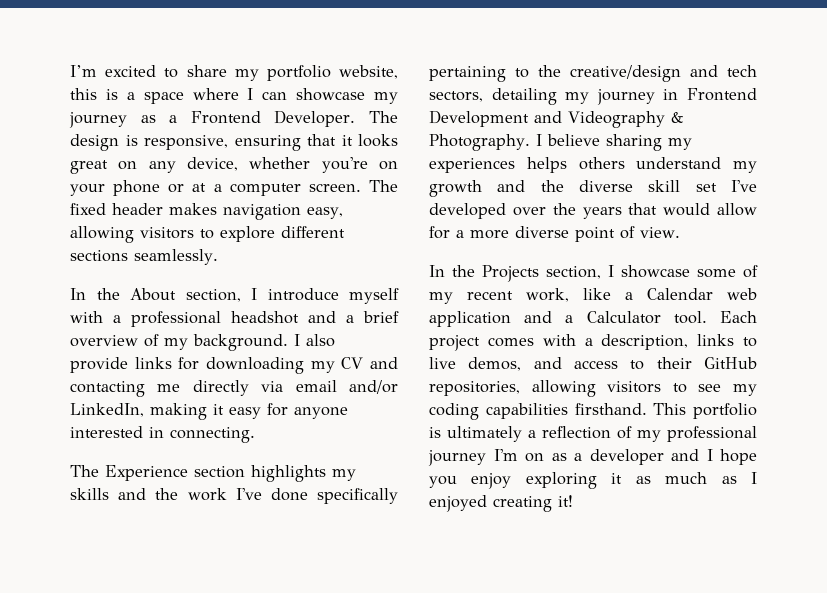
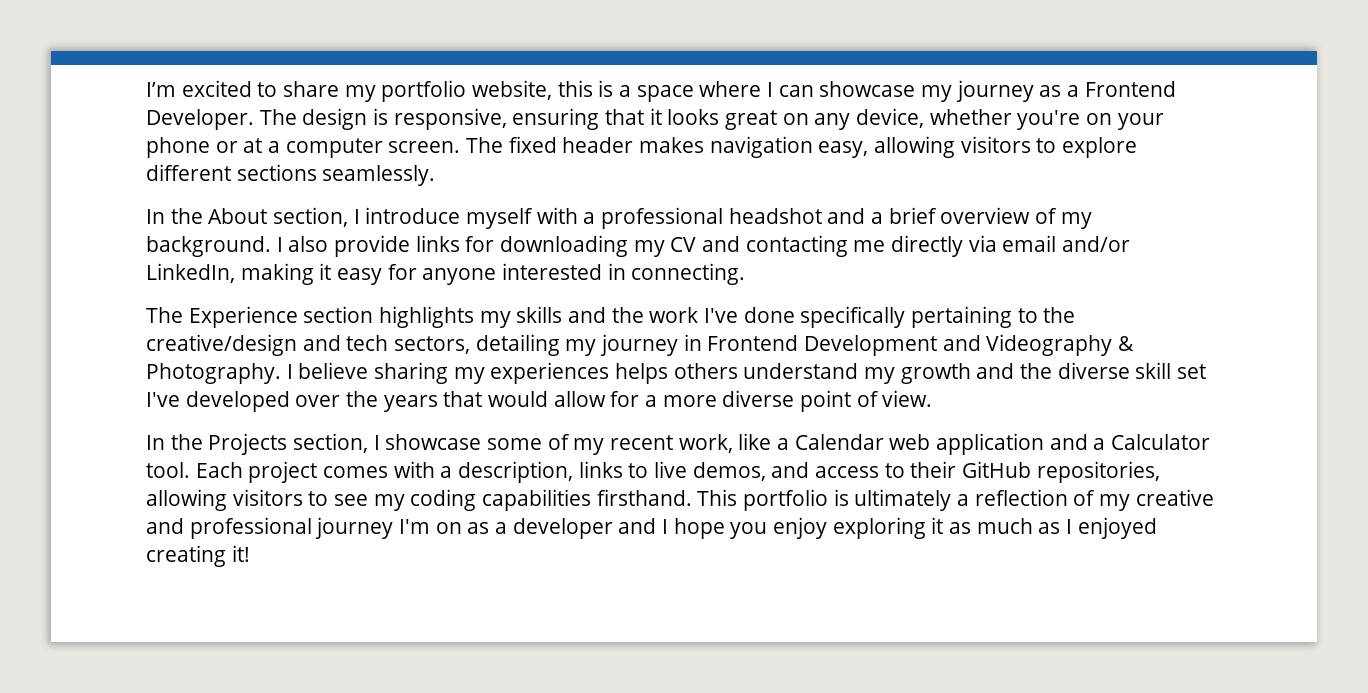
(661, 436) none -> [1135,489,1214,506] [146,518,184,534] creative and

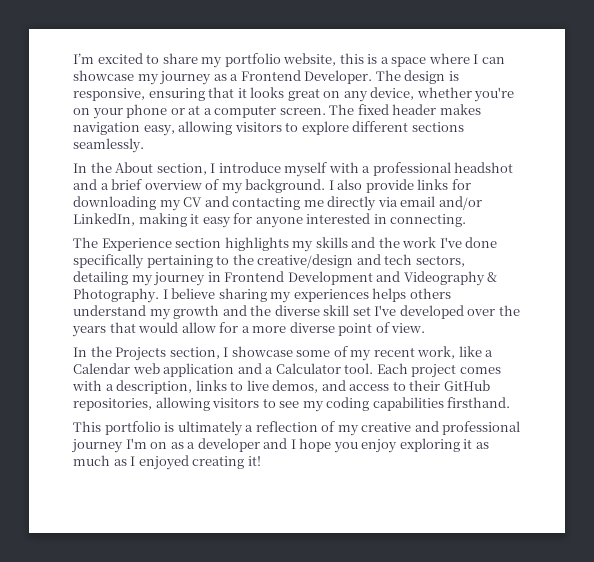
(692, 497) none -> (511, 402) //

